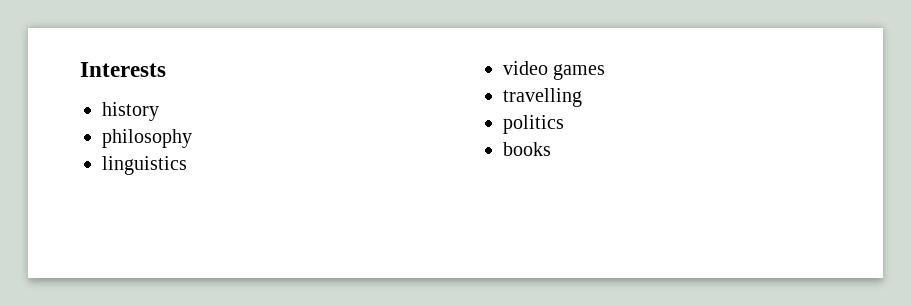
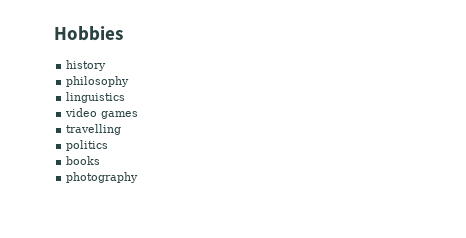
[80,62,166,77] Interests -> [54,26,123,41] Hobbies
(551, 149) none -> [66,172,139,183] // photography

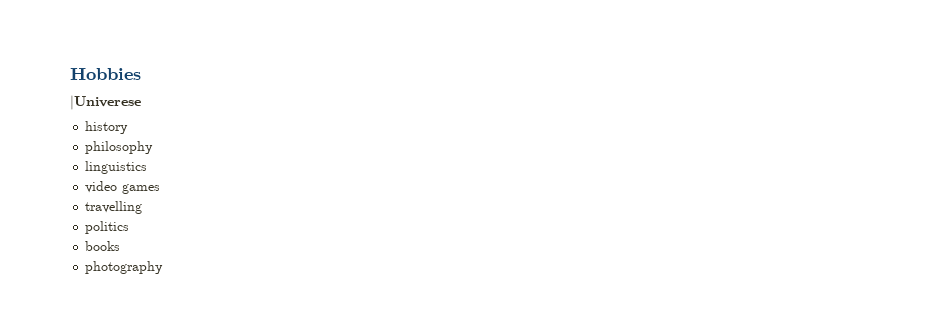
(123, 33) none -> [70,95,141,110] // |Univerese

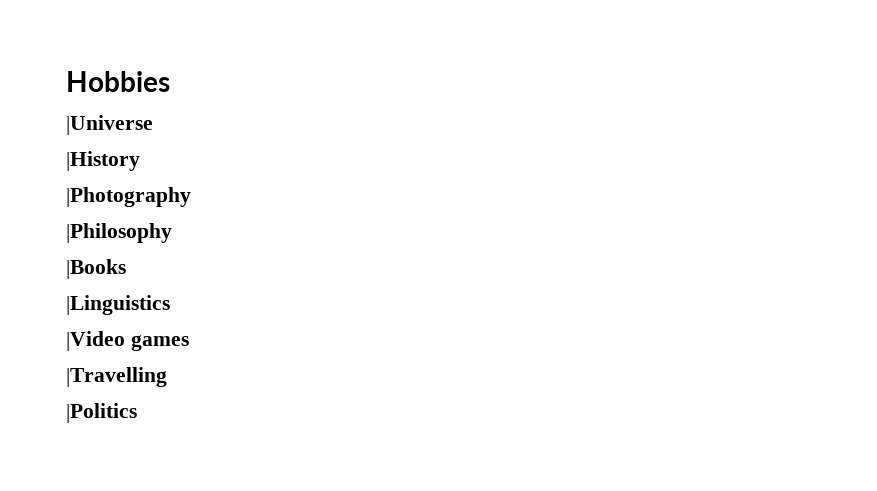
[70,95,141,110] [85,121,129,134] [85,141,154,154] [85,161,148,174] [85,181,161,194] [85,201,143,214] [85,221,130,234] [85,241,121,251] [85,261,164,274] |Univerese // history // philosophy // linguistics // video games // travelling // politics // books // photography -> [66,115,153,135] [66,151,140,171] [66,187,191,207] [66,223,172,243] [66,259,126,279] [66,295,170,315] [66,331,189,351] [66,367,167,387] [66,403,137,423] |Universe // |History // |Photography // |Philosophy // |Books // |Linguistics // |Video games // |Travelling // |Politics

